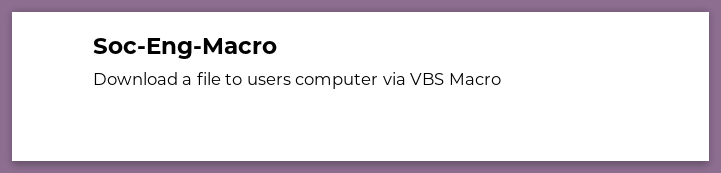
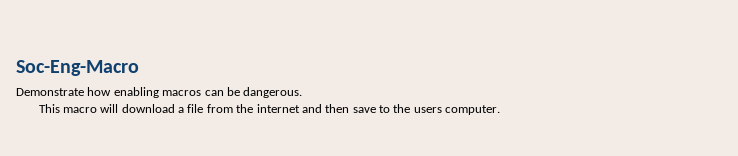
[93,72,501,89] Download a file to users computer via VBS Macro -> [16,87,303,98] [38,104,501,115] Demonstrate how enabling macros can be dangerous. // This macro will download a file from the internet and then save to the users computer.

